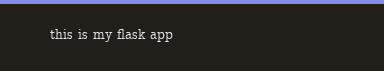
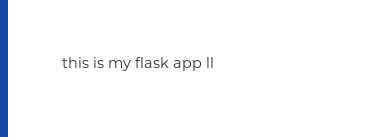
(173, 36) none -> [206,57,214,68] ll

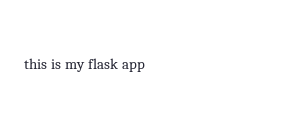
[206,57,214,68] ll -> (145, 67) none

